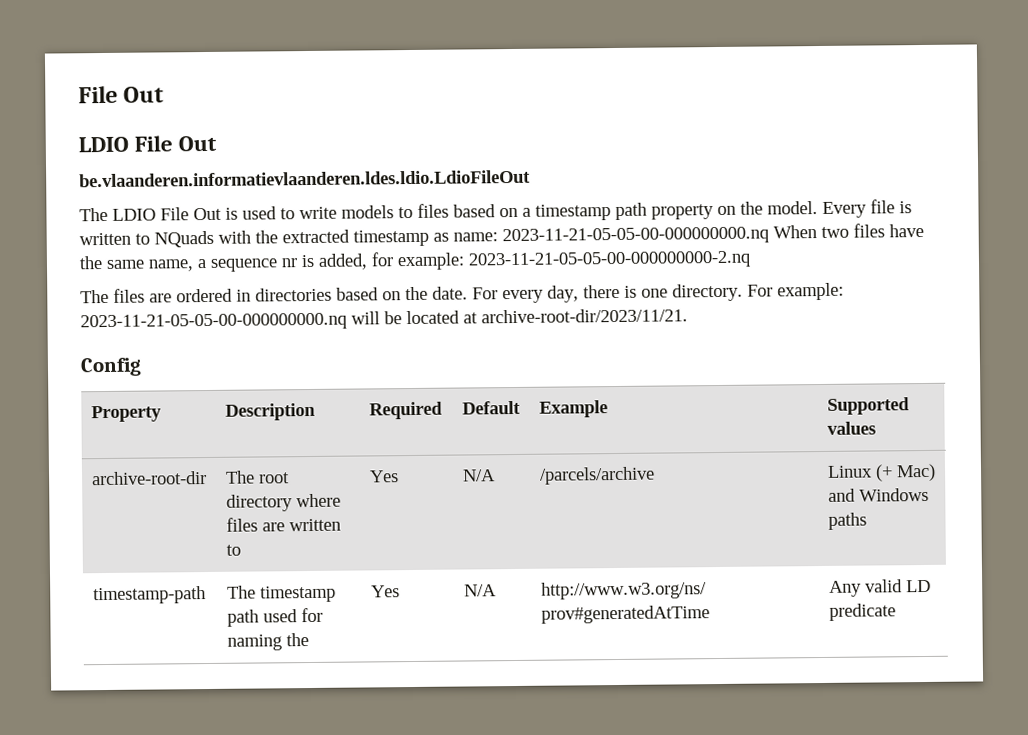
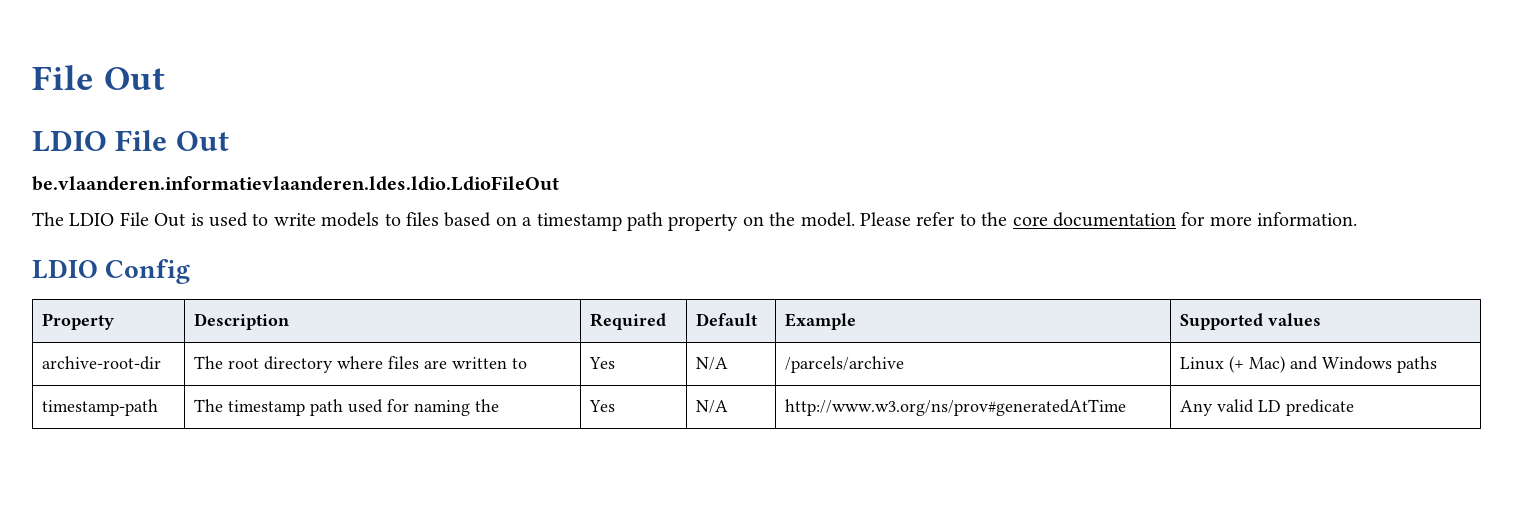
[822,199,912,218] [79,223,924,248] [79,250,751,272] [80,282,844,304] [80,308,688,332] Every file is written to NQuads with the extracted timestamp as name: 2023-11-21-05-05-00-000000000.nq When two files have the same name, a sequence nr is added, for example: 2023-11-21-05-05-00-000000000-2.nq // The files are ordered in directories based on the date. For every day, there is one directory. For example: 2023-11-21-05-05-00-000000000.nq will be located at archive-root-dir/2023/11/21. // -> [859,212,1358,227] [32,259,98,279] Please refer to the core documentation for more information. // LDIO

